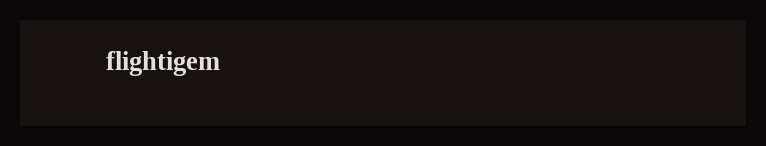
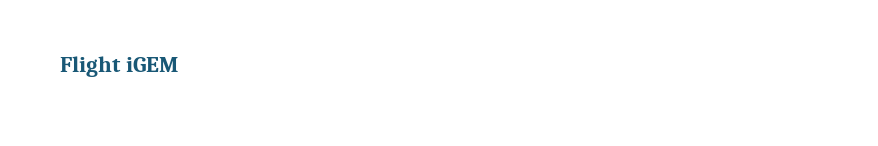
[106,51,220,76] flightigem -> [60,56,179,77] Flight iGEM

